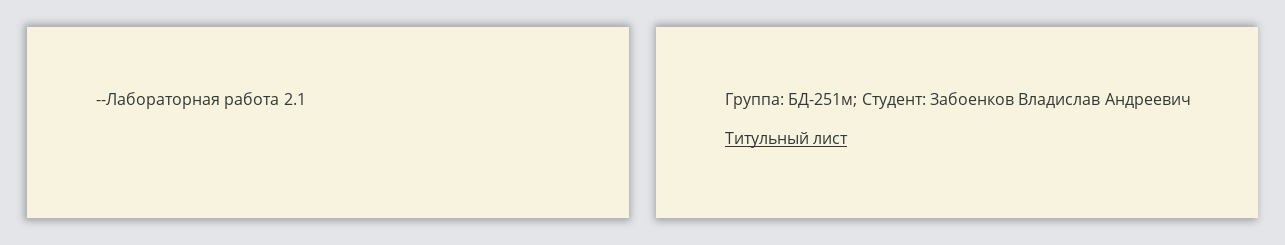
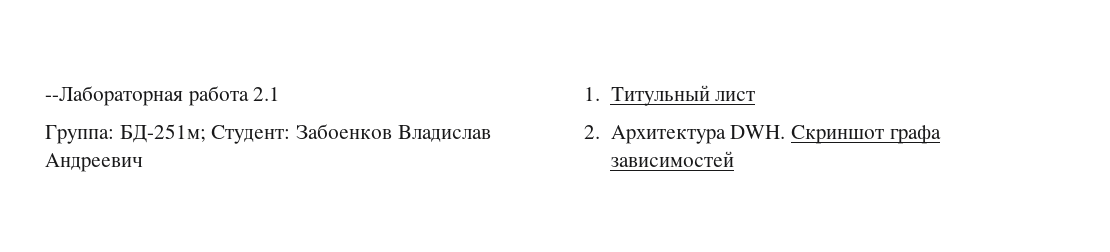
(1191, 101) none -> [584,87,600,101] 1.
(849, 139) none -> [584,125,941,144] [610,151,734,167] // 2. Архитектура DWH. Скриншот графа зависимостей

